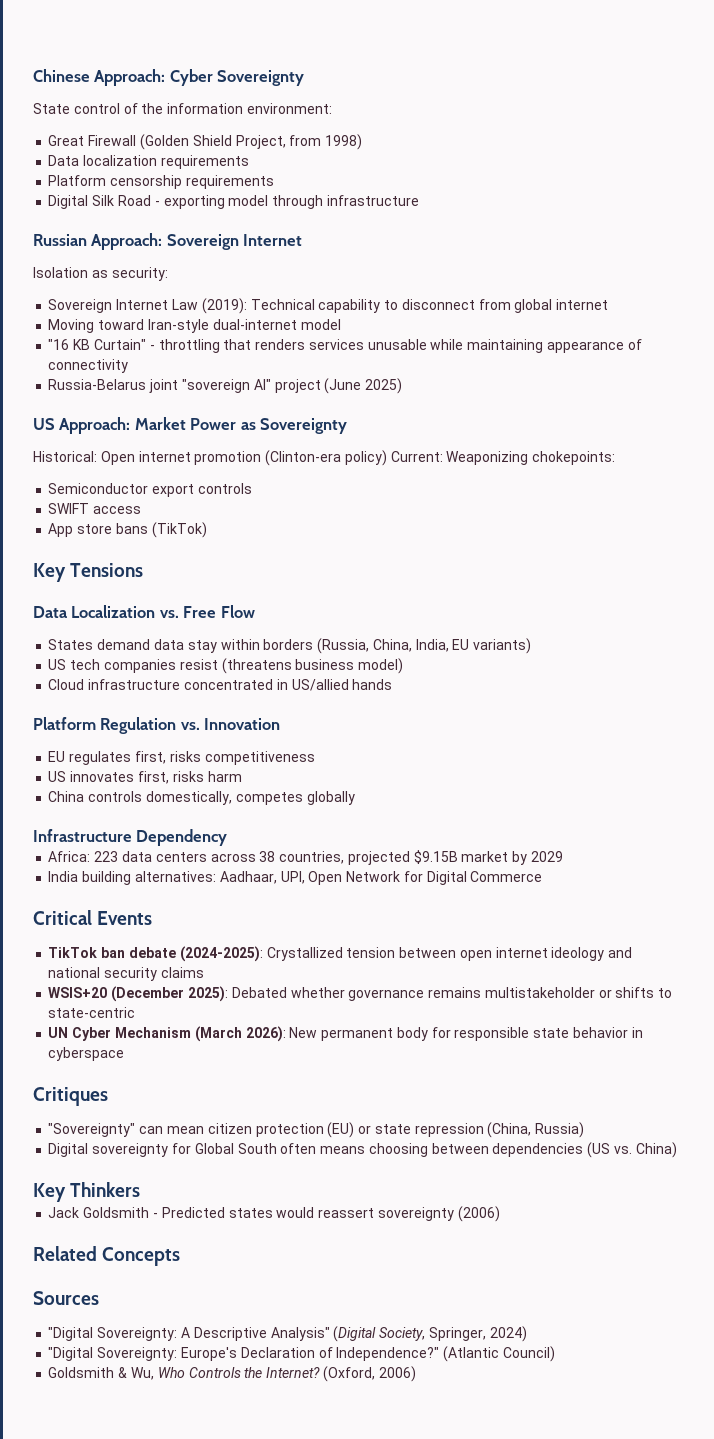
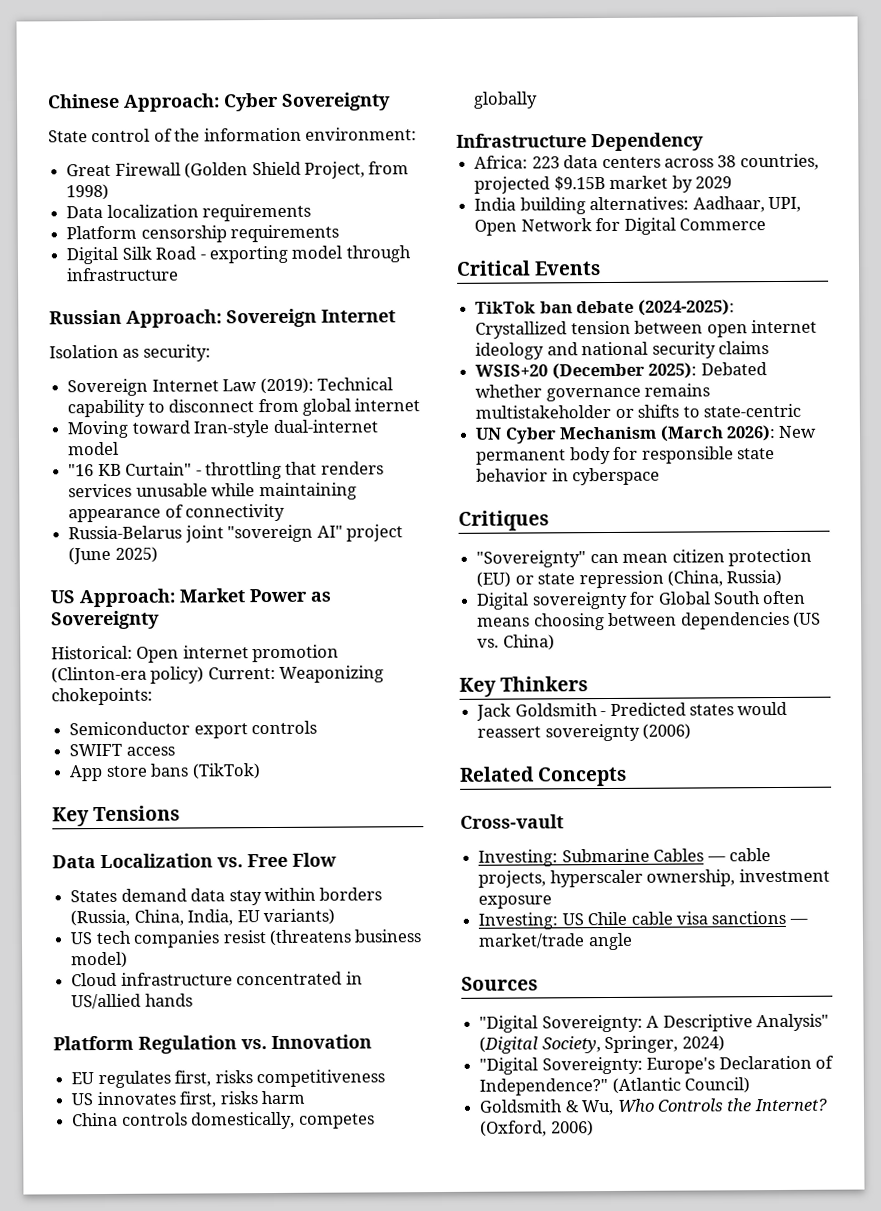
(181, 1256) none -> [460,814,564,829] [478,848,771,867] [478,868,830,888] [478,895,553,909] [478,910,808,930] [478,932,633,951] // Cross-vault // Investing: Submarine Cables — cable projects, hyperscaler ownership, investment exposure // Investing: US Chile cable visa sanctions — market/trade angle

